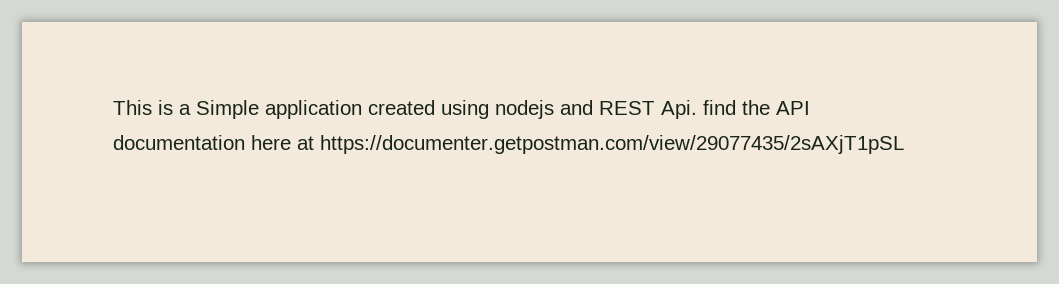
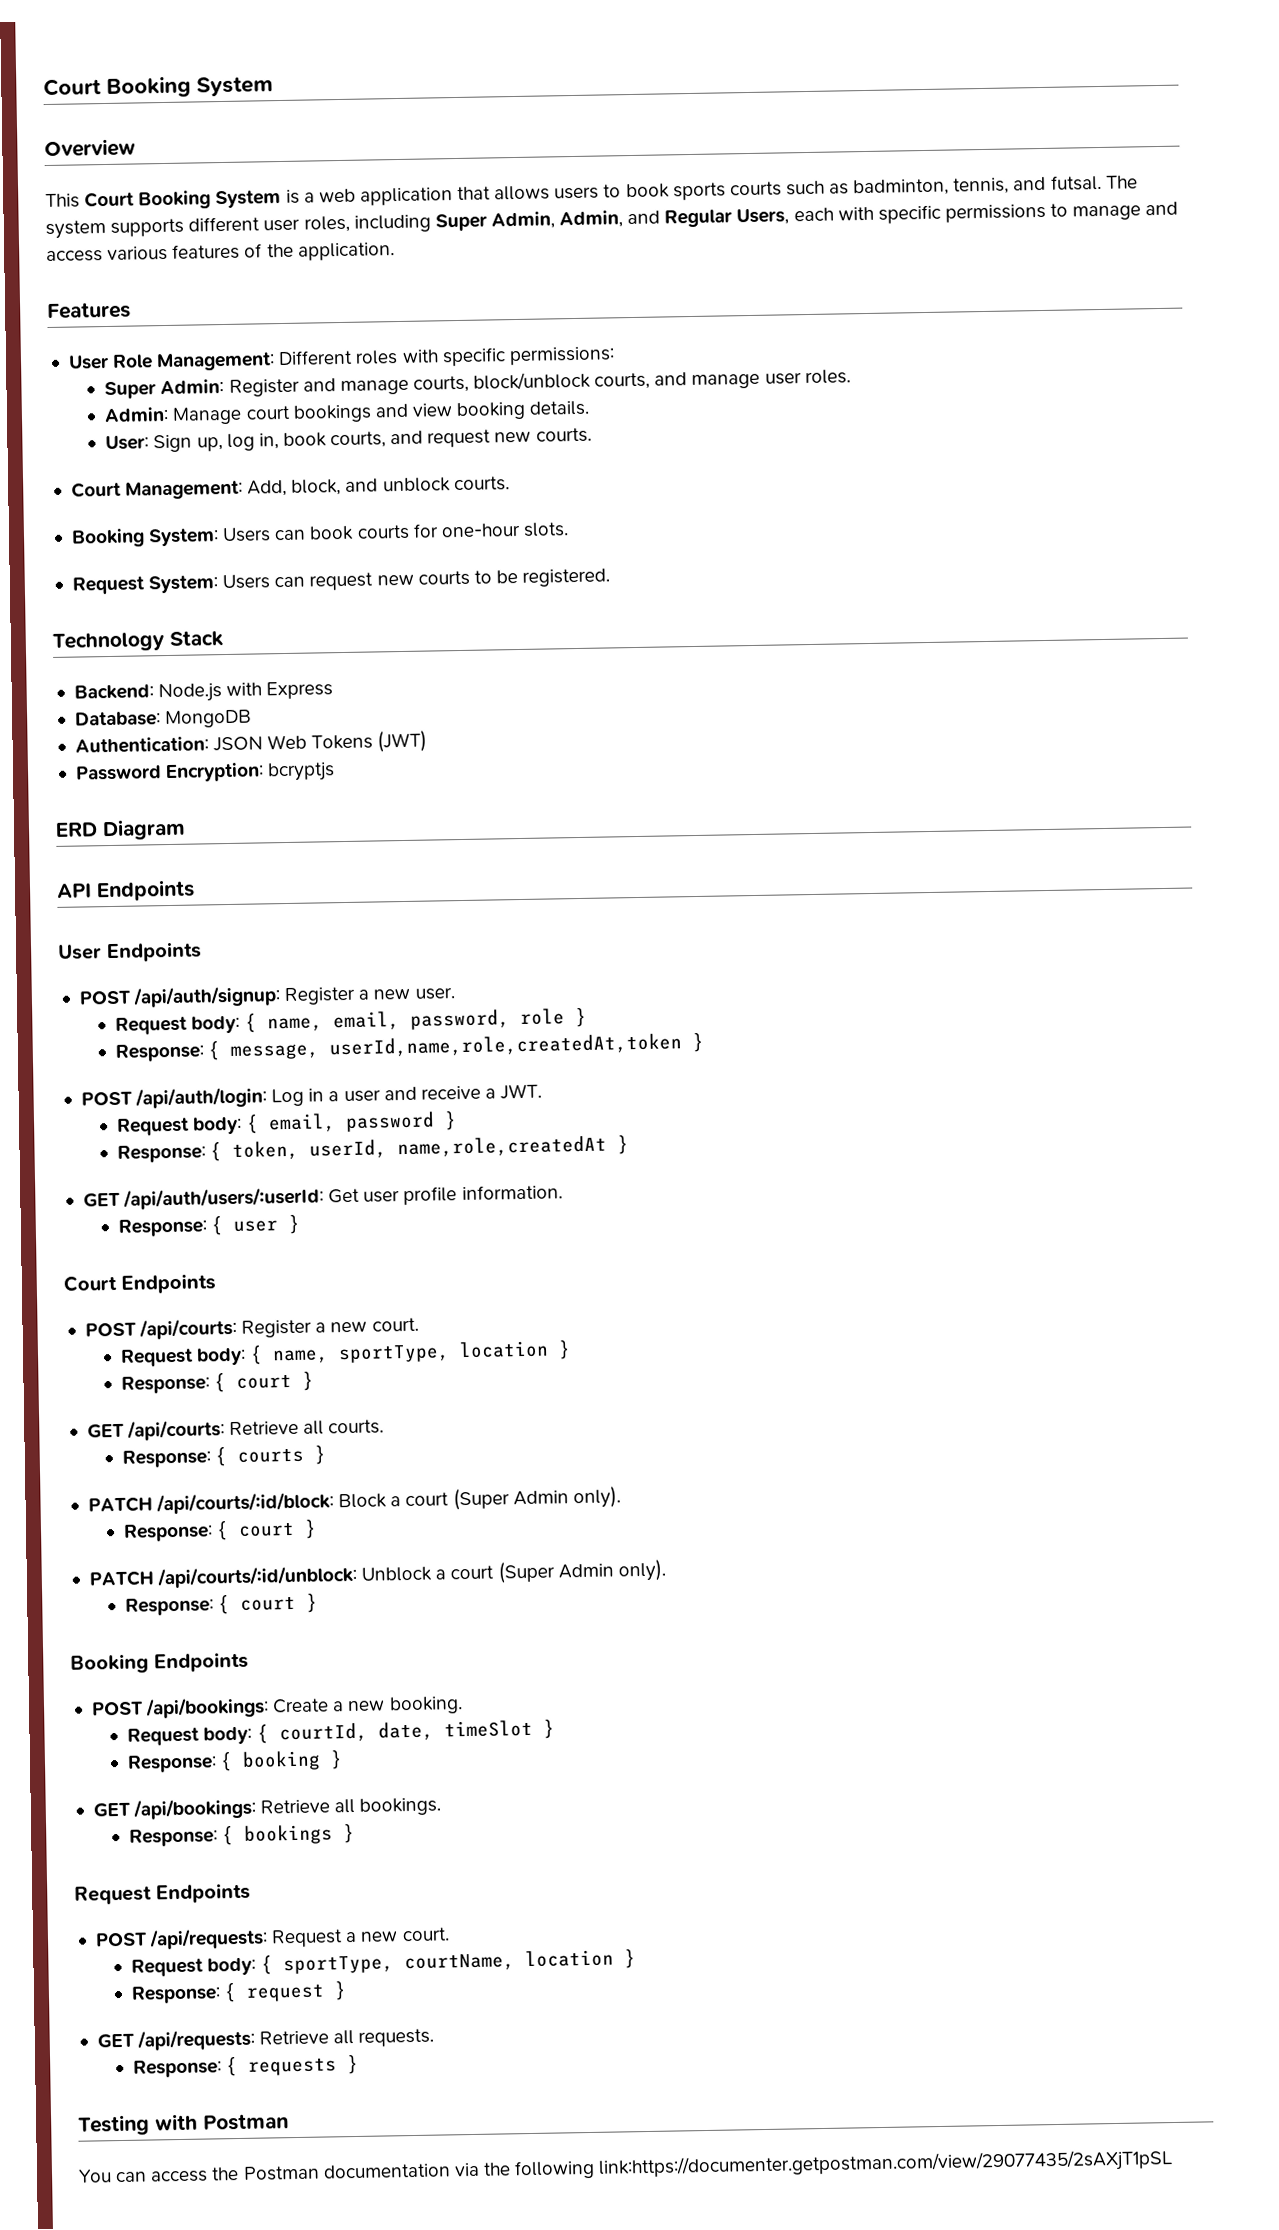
[113,100,810,119] [113,135,904,154] This is a Simple application created using nodejs and REST Api. find the API documentation here at https://documenter.getpostman.com/view/29077435/2sAXjT1pSL -> [43,76,273,98] [44,138,136,158] [45,174,1138,210] [45,201,1179,240] [46,242,395,263] [47,301,131,320] [67,346,615,372] [104,369,851,400] [104,400,591,425] [105,427,592,453] [70,476,510,500] [70,522,569,548] [71,568,611,595] [52,630,224,652] [73,681,334,703] [74,709,253,729] [74,730,428,754] [74,762,336,783] [55,818,186,841] [56,879,195,902] [58,941,202,963] [78,985,455,1008] [115,1007,587,1035] [115,1032,705,1062] [80,1083,543,1109] [116,1111,457,1136] [117,1135,630,1163] [82,1184,563,1210] [118,1214,301,1237] [63,1273,216,1294] [84,1317,419,1340] [120,1340,571,1367] [121,1371,315,1394] [86,1419,385,1441] [122,1445,327,1468] [87,1486,621,1515] [123,1519,318,1542] [88,1559,666,1589] [125,1593,319,1616] [70,1651,249,1674] [90,1696,463,1719] [127,1719,555,1746] [127,1750,344,1773] [92,1797,442,1820] [129,1823,356,1847] [74,1882,251,1905] [94,1927,450,1950] [131,1949,636,1977] [131,1981,348,2004] [96,2028,435,2051] [133,2054,360,2078] [78,2113,289,2136] [78,2149,1174,2183] Court Booking System // Overview // This Court Booking System is a web application that allows users to book sports courts such as badminton, tennis, and futsal. The system supports different user roles, including Super Admin, Admin, and Regular Users, each with specific permissions to manage and access various features of the application. // Features // User Role Management: Different roles with specific permissions: // Super Admin: Register and manage courts, block/unblock courts, and manage user roles. // Admin: Manage court bookings and view booking details. // User: Sign up, log in, book courts, and request new courts. // Court Management: Add, block, and unblock courts. // Booking System: Users can book courts for one-hour slots. // Request System: Users can request new courts to be registered. // Technology Stack // Backend: Node.js with Express // Database: MongoDB // Authentication: JSON Web Tokens (JWT) // Password Encryption: bcryptjs // ERD Diagram // API Endpoints // User Endpoints // POST /api/auth/signup: Register a new user. // Request body: { name, email, password, role } // Response: { message, userId,name,role,createdAt,token } // POST /api/auth/login: Log in a user and receive a JWT. // Request body: { email, password } // Response: { token, userId, name,role,createdAt } // GET /api/auth/users/:userId: Get user profile information. // Response: { user } // Court Endpoints // POST /api/courts: Register a new court. // Request body: { name, sportType, location } // Response: { court } // GET /api/courts: Retrieve all courts. // Response: { courts } // PATCH /api/courts/:id/block: Block a court (Super Admin only). // Response: { court } // PATCH /api/courts/:id/unblock: Unblock a court (Super Admin only). // Response: { court } // Booking Endpoints // POST /api/bookings: Create a new booking. // Request body: { courtId, date, timeSlot } // Response: { booking } // GET /api/bookings: Retrieve all bookings. // Response: { bookings } // Request Endpoints // POST /api/requests: Request a new court. // Request body: { sportType, courtName, location } // Response: { request } // GET /api/requests: Retrieve all requests. // Response: { requests } // Testing with Postman // You can access the Postman documentation via the following link:https://documenter.getpostman.com/view/29077435/2sAXjT1pSL

